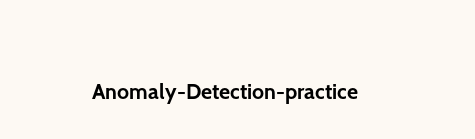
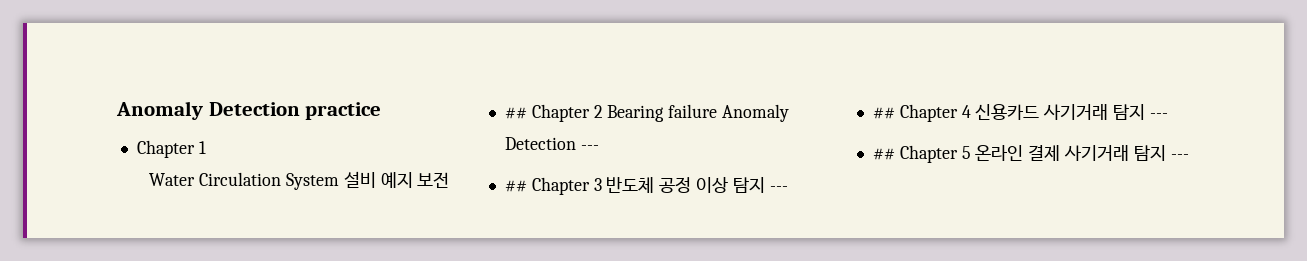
[92,83,358,104] Anomaly-Detection-practice -> [116,101,382,120] [136,140,206,158] [149,171,450,190] [504,104,790,122] [504,137,599,150] [504,177,788,195] [872,104,1168,122] [872,145,1189,163] Anomaly Detection practice // Chapter 1 // Water Circulation System 설비 예지 보전 // ## Chapter 2 Bearing failure Anomaly Detection --- // ## Chapter 3 반도체 공정 이상 탐지 --- // ## Chapter 4 신용카드 사기거래 탐지 --- // ## Chapter 5 온라인 결제 사기거래 탐지 ---

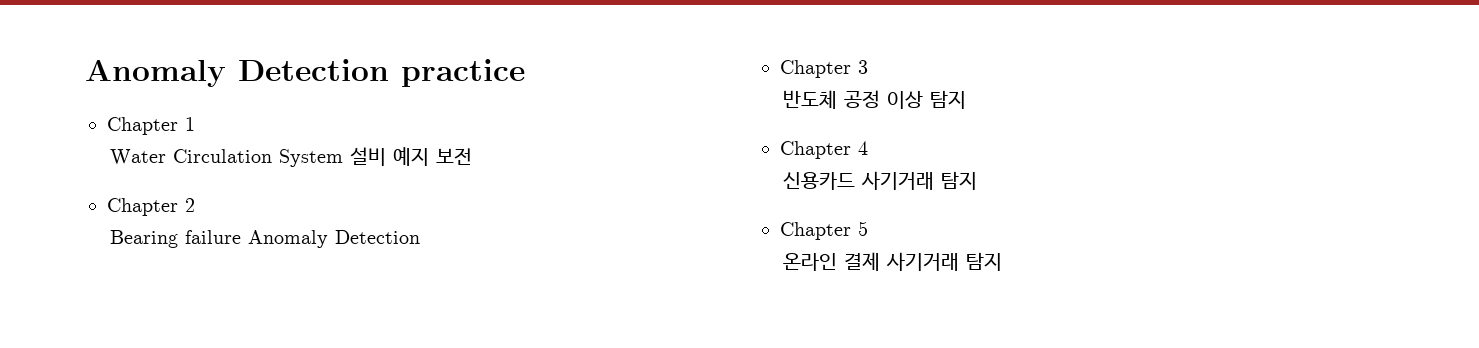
[504,107,527,119] ## -> (472, 156) none
(603, 111) none -> (195, 205) //
[580,145,599,150] [504,180,527,192] --- // ## -> (420, 237) //
(602, 184) none -> (868, 67) //
[769,186,788,191] [872,107,895,119] --- // ## -> (966, 99) //
(971, 111) none -> (868, 148) //
[1149,113,1168,118] [872,148,895,160] --- // ## -> (977, 180) //
(971, 152) none -> (868, 228) //
[1170,154,1189,159] --- -> (1002, 261) none

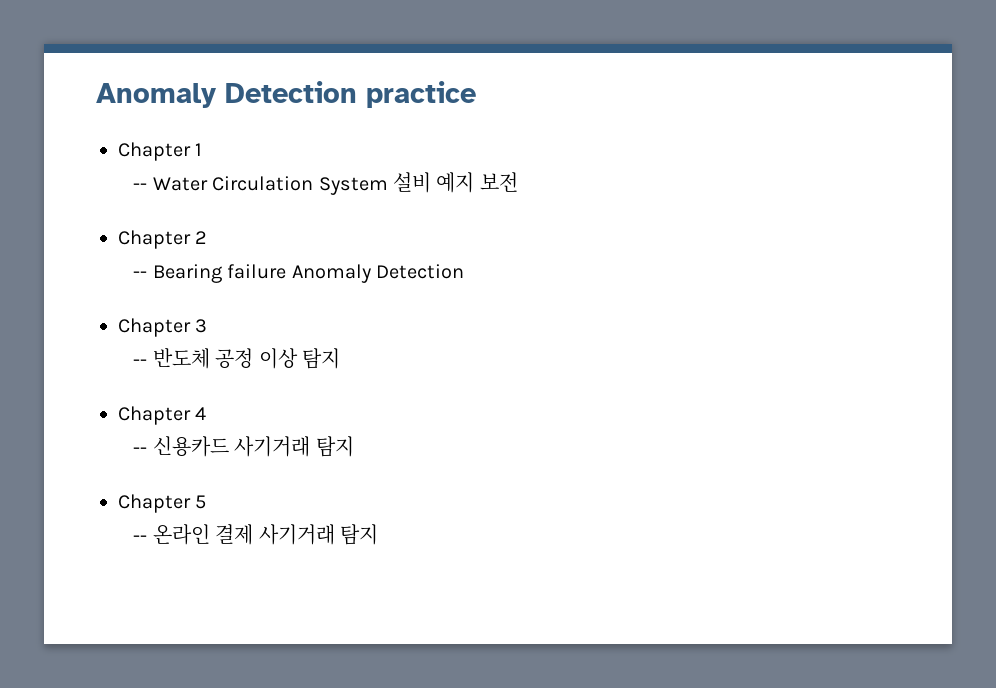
(195, 124) none -> [133,183,148,190] --
(195, 205) none -> [133,271,148,278] --
(868, 67) none -> [133,359,148,366] --
(868, 148) none -> [133,447,148,454] --
(868, 228) none -> [133,535,148,542] --

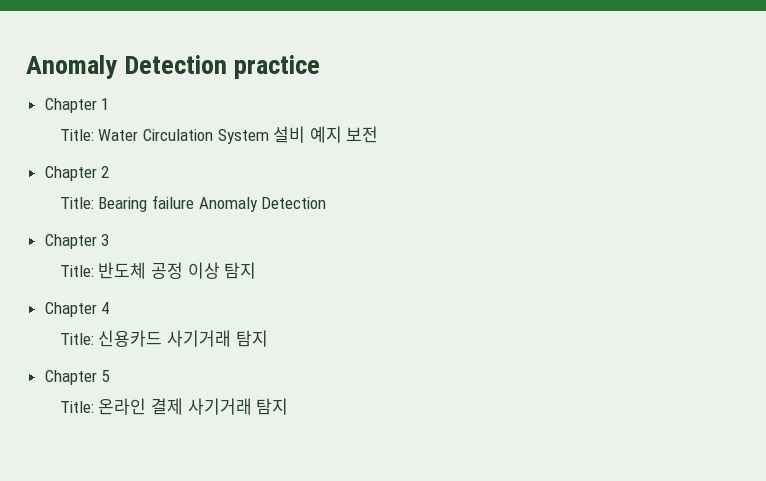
[133,183,148,190] -- -> [59,129,94,141] Title:
[133,271,148,278] -- -> [59,197,94,209] Title:
[133,359,148,366] -- -> [59,265,94,277] Title:
[133,447,148,454] -- -> [59,333,94,345] Title:
[133,535,148,542] -- -> [59,401,94,413] Title:

